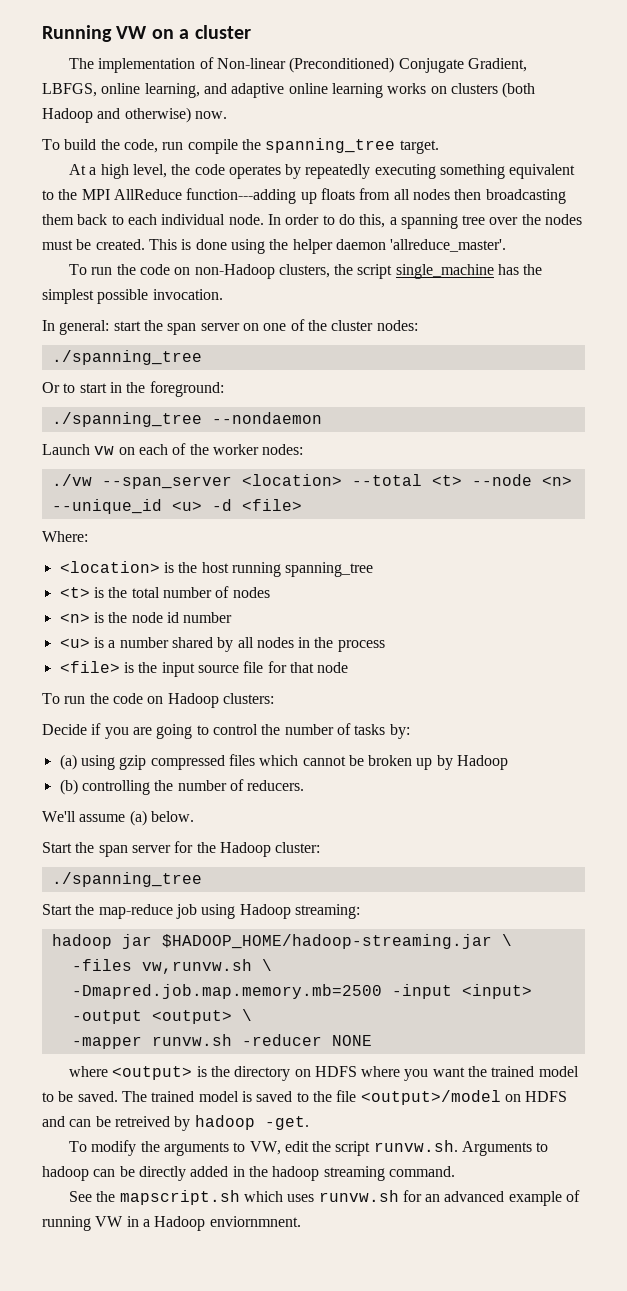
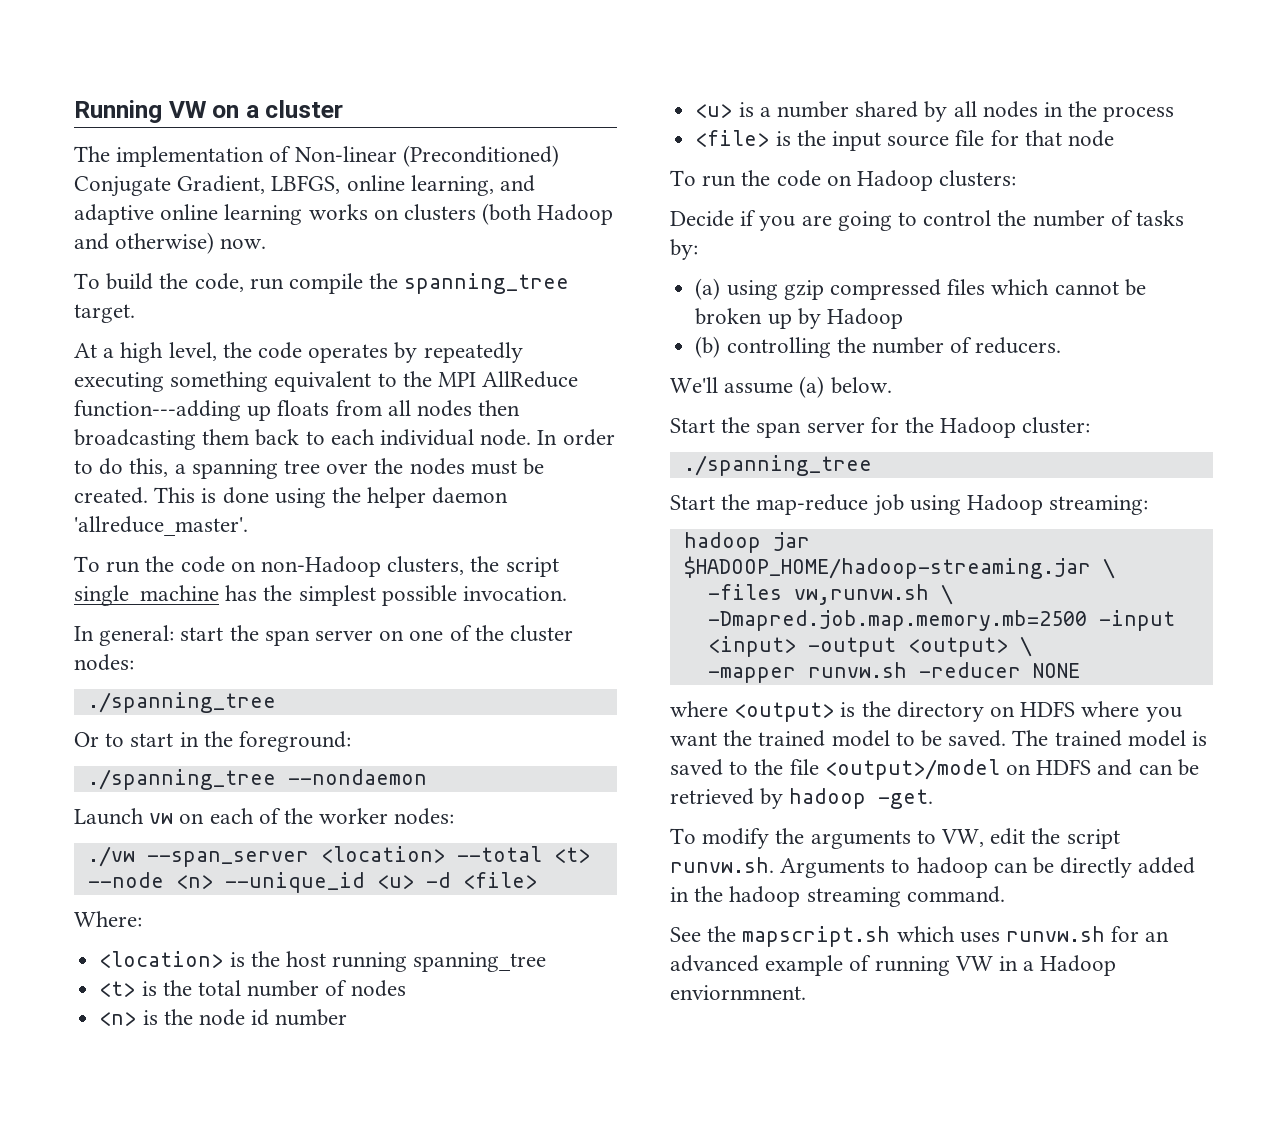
[114,1116,170,1127] retreived -> [670,788,754,805] retrieved

